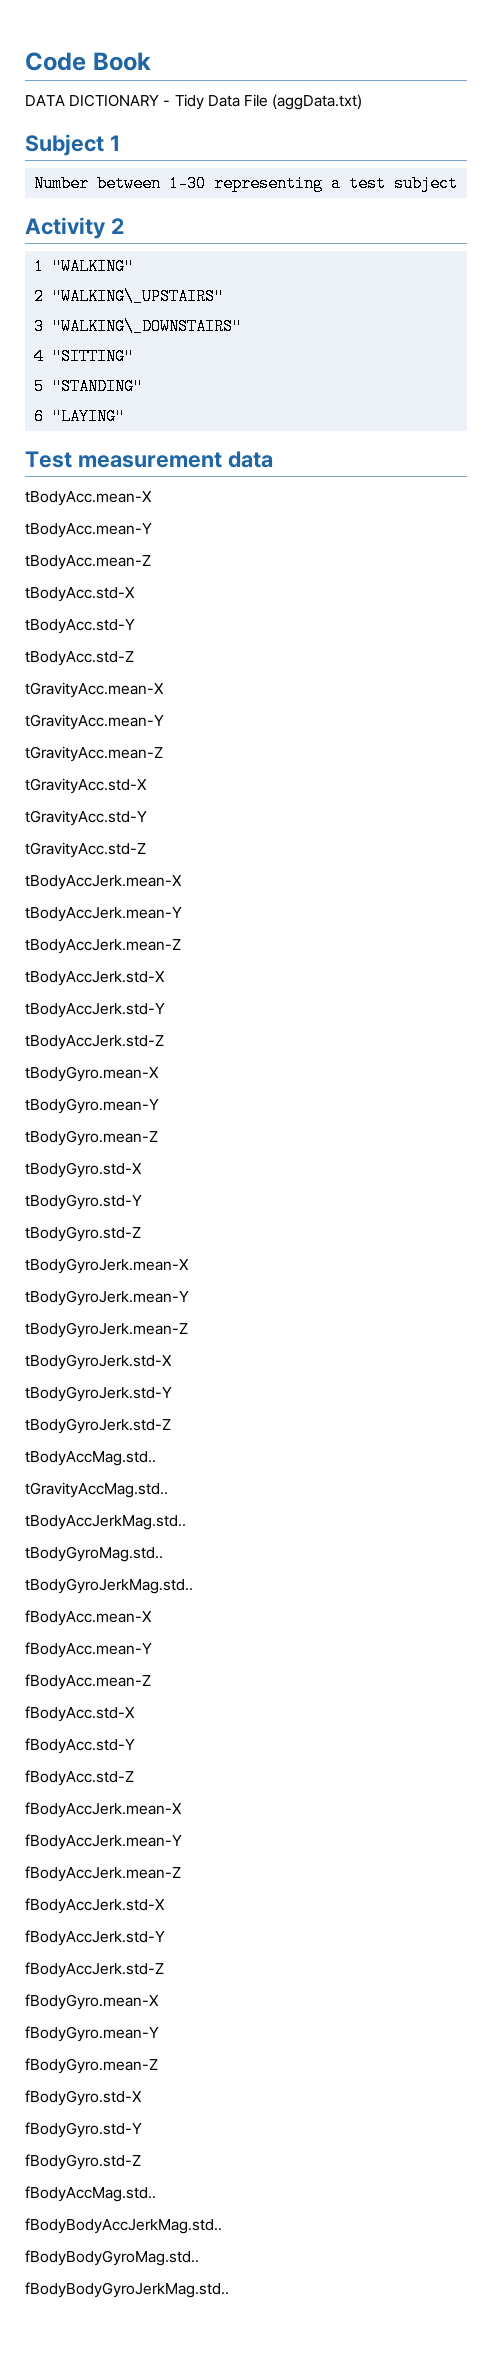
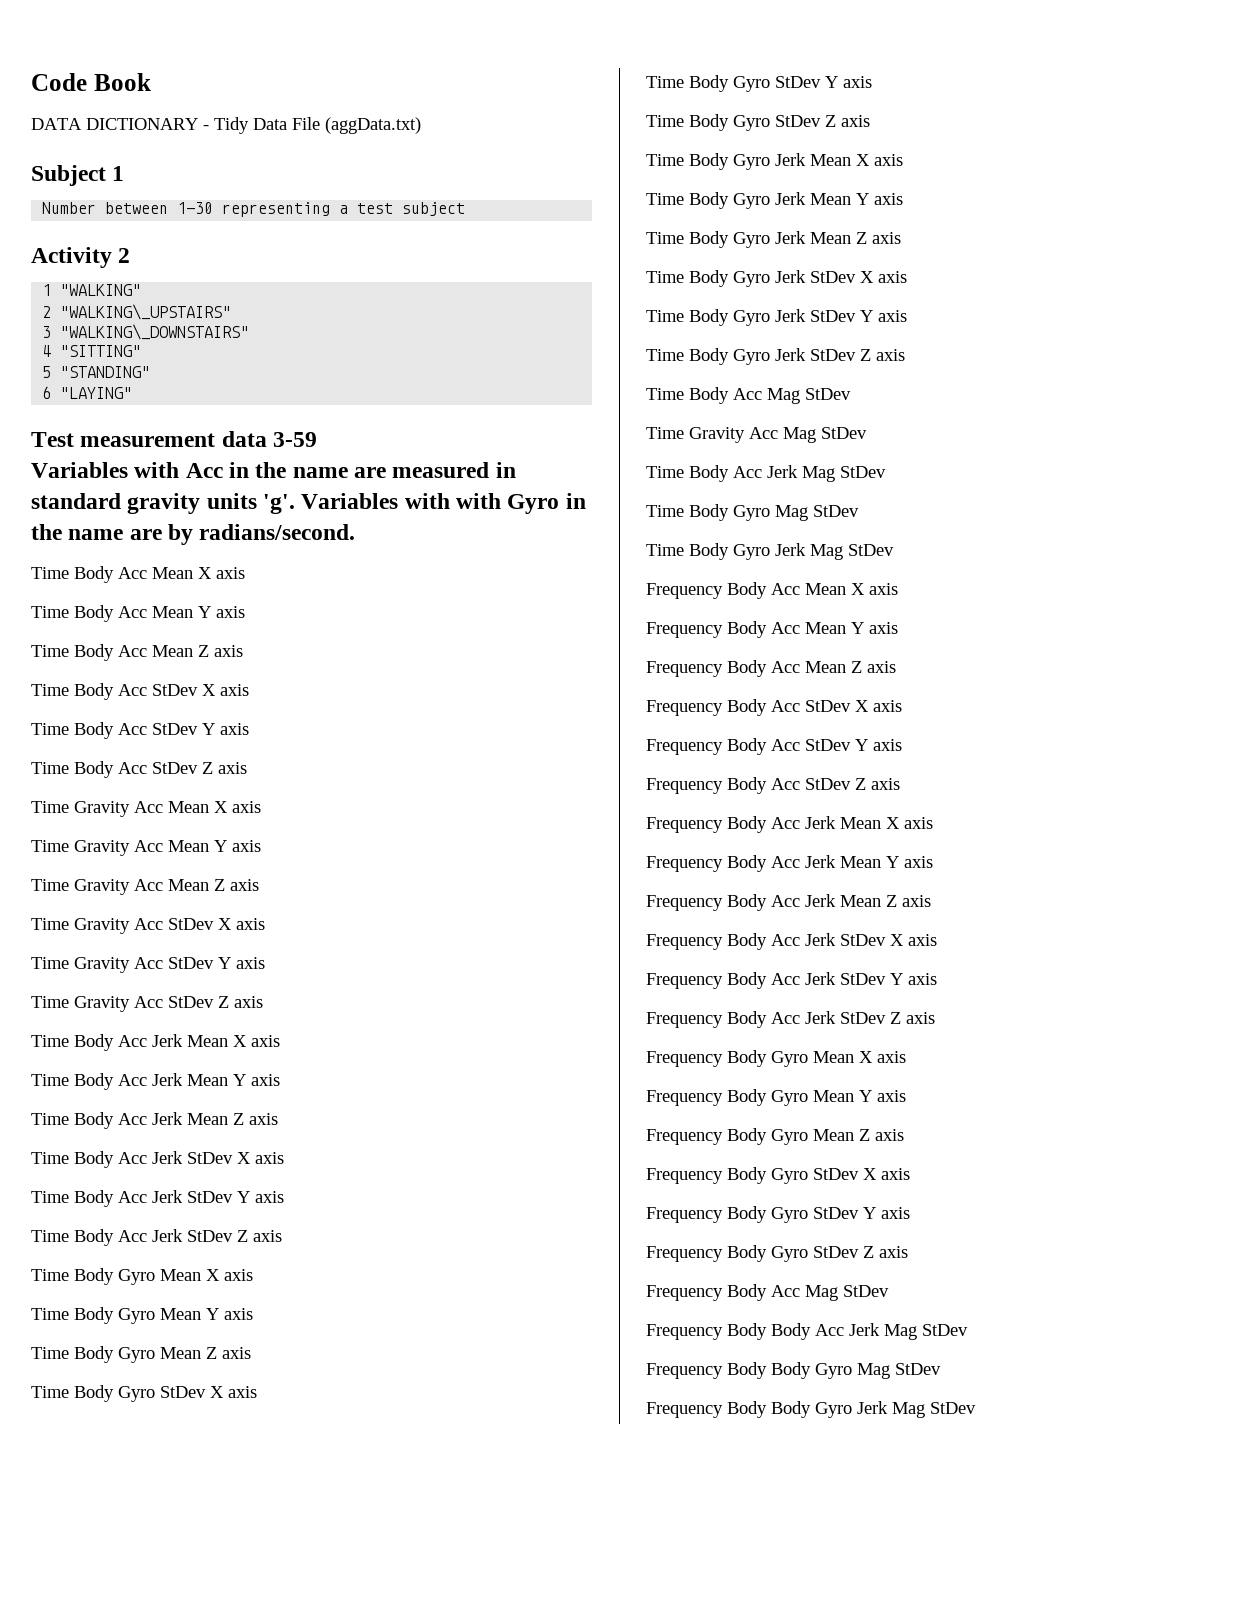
[25,491,152,506] [25,523,152,538] [25,555,151,570] [25,587,135,602] [25,619,135,634] [25,651,134,666] [25,682,164,698] [25,714,164,730] [25,746,163,762] [25,778,147,794] [25,810,147,826] [25,842,146,858] [25,875,182,890] [25,907,182,922] [25,939,181,954] [25,971,165,986] [25,1003,165,1018] [25,1035,164,1050] [25,1066,159,1082] [25,1098,159,1114] [25,1130,158,1146] [25,1162,142,1178] [25,1194,142,1210] [25,1226,141,1242] [25,1258,189,1274] [25,1290,189,1306] [25,1322,188,1338] [25,1354,172,1370] [25,1386,172,1402] [25,1418,171,1434] [25,1451,156,1466] [25,1482,168,1498] [25,1515,186,1530] [25,1546,163,1562] [25,1578,193,1594] [25,1610,152,1626] [25,1642,152,1658] [25,1674,151,1690] [25,1706,135,1722] [25,1738,135,1754] [25,1770,134,1786] [25,1802,182,1818] [25,1834,182,1850] [25,1866,181,1882] [25,1898,165,1914] [25,1930,165,1946] [25,1962,164,1978] [25,1994,159,2010] [25,2026,159,2042] [25,2058,158,2074] [25,2090,142,2106] [25,2122,142,2138] [25,2154,141,2170] [25,2186,156,2202] [25,2218,222,2234] [25,2250,199,2266] [25,2282,229,2298] // tBodyAcc.mean-X // tBodyAcc.mean-Y // tBodyAcc.mean-Z // tBodyAcc.std-X // tBodyAcc.std-Y // tBodyAcc.std-Z // tGravityAcc.mean-X // tGravityAcc.mean-Y // tGravityAcc.mean-Z // tGravityAcc.std-X // tGravityAcc.std-Y // tGravityAcc.std-Z // tBodyAccJerk.mean-X // tBodyAccJerk.mean-Y // tBodyAccJerk.mean-Z // tBodyAccJerk.std-X // tBodyAccJerk.std-Y // tBodyAccJerk.std-Z // tBodyGyro.mean-X // tBodyGyro.mean-Y // tBodyGyro.mean-Z // tBodyGyro.std-X // tBodyGyro.std-Y // tBodyGyro.std-Z // tBodyGyroJerk.mean-X // tBodyGyroJerk.mean-Y // tBodyGyroJerk.mean-Z // tBodyGyroJerk.std-X // tBodyGyroJerk.std-Y // tBodyGyroJerk.std-Z // tBodyAccMag.std.. // tGravityAccMag.std.. // tBodyAccJerkMag.std.. // tBodyGyroMag.std.. // tBodyGyroJerkMag.std.. // fBodyAcc.mean-X // fBodyAcc.mean-Y // fBodyAcc.mean-Z // fBodyAcc.std-X // fBodyAcc.std-Y // fBodyAcc.std-Z // fBodyAccJerk.mean-X // fBodyAccJerk.mean-Y // fBodyAccJerk.mean-Z // fBodyAccJerk.std-X // fBodyAccJerk.std-Y // fBodyAccJerk.std-Z // fBodyGyro.mean-X // fBodyGyro.mean-Y // fBodyGyro.mean-Z // fBodyGyro.std-X // fBodyGyro.std-Y // fBodyGyro.std-Z // fBodyAccMag.std.. // fBodyBodyAccJerkMag.std.. // fBodyBodyGyroMag.std.. // fBodyBodyGyroJerkMag.std.. -> [273,432,318,447] [31,462,516,478] [31,493,586,514] [31,524,356,545] [31,566,245,583] [31,605,245,622] [31,644,243,661] [31,683,249,700] [31,722,249,739] [31,761,247,778] [31,801,261,817] [31,840,261,856] [31,879,259,895] [31,918,265,934] [31,957,265,973] [31,996,263,1012] [31,1034,280,1051] [31,1073,280,1090] [31,1112,278,1129] [31,1151,284,1168] [31,1190,284,1207] [31,1229,282,1246] [31,1268,253,1285] [31,1307,253,1324] [31,1346,251,1363] [31,1385,257,1402] [646,75,872,92] [646,114,870,131] [646,153,903,170] [646,192,903,209] [646,231,901,248] [646,270,907,287] [646,309,907,326] [646,348,905,365] [646,387,851,404] [646,427,867,443] [646,465,886,482] [646,504,859,521] [646,543,894,560] [646,582,898,599] [646,621,898,638] [646,660,896,677] [646,699,902,716] [646,738,902,755] [646,777,900,794] [646,816,933,833] [646,855,933,872] [646,894,931,911] [646,933,937,950] [646,972,937,989] [646,1011,935,1028] [646,1050,906,1067] [646,1089,906,1106] [646,1128,904,1145] [646,1167,910,1184] [646,1206,910,1223] [646,1245,908,1262] [646,1284,889,1301] [646,1323,968,1340] [646,1362,941,1379] [646,1401,976,1418] 3-59 // Variables with Acc in the name are measured in standard gravity units 'g'. Variables with with Gyro in the name are by radians/second. // Time Body Acc Mean X axis // Time Body Acc Mean Y axis // Time Body Acc Mean Z axis // Time Body Acc StDev X axis // Time Body Acc StDev Y axis // Time Body Acc StDev Z axis // Time Gravity Acc Mean X axis // Time Gravity Acc Mean Y axis // Time Gravity Acc Mean Z axis // Time Gravity Acc StDev X axis // Time Gravity Acc StDev Y axis // Time Gravity Acc StDev Z axis // Time Body Acc Jerk Mean X axis // Time Body Acc Jerk Mean Y axis // Time Body Acc Jerk Mean Z axis // Time Body Acc Jerk StDev X axis // Time Body Acc Jerk StDev Y axis // Time Body Acc Jerk StDev Z axis // Time Body Gyro Mean X axis // Time Body Gyro Mean Y axis // Time Body Gyro Mean Z axis // Time Body Gyro StDev X axis // Time Body Gyro StDev Y axis // Time Body Gyro StDev Z axis // Time Body Gyro Jerk Mean X axis // Time Body Gyro Jerk Mean Y axis // Time Body Gyro Jerk Mean Z axis // Time Body Gyro Jerk StDev X axis // Time Body Gyro Jerk StDev Y axis // Time Body Gyro Jerk StDev Z axis // Time Body Acc Mag StDev // Time Gravity Acc Mag StDev // Time Body Acc Jerk Mag StDev // Time Body Gyro Mag StDev // Time Body Gyro Jerk Mag StDev // Frequency Body Acc Mean X axis // Frequency Body Acc Mean Y axis // Frequency Body Acc Mean Z axis // Frequency Body Acc StDev X axis // Frequency Body Acc StDev Y axis // Frequency Body Acc StDev Z axis // Frequency Body Acc Jerk Mean X axis // Frequency Body Acc Jerk Mean Y axis // Frequency Body Acc Jerk Mean Z axis // Frequency Body Acc Jerk StDev X axis // Frequency Body Acc Jerk StDev Y axis // Frequency Body Acc Jerk StDev Z axis // Frequency Body Gyro Mean X axis // Frequency Body Gyro Mean Y axis // Frequency Body Gyro Mean Z axis // Frequency Body Gyro StDev X axis // Frequency Body Gyro StDev Y axis // Frequency Body Gyro StDev Z axis // Frequency Body Acc Mag StDev // Frequency Body Body Acc Jerk Mag StDev // Frequency Body Body Gyro Mag StDev // Frequency Body Body Gyro Jerk Mag StDev

